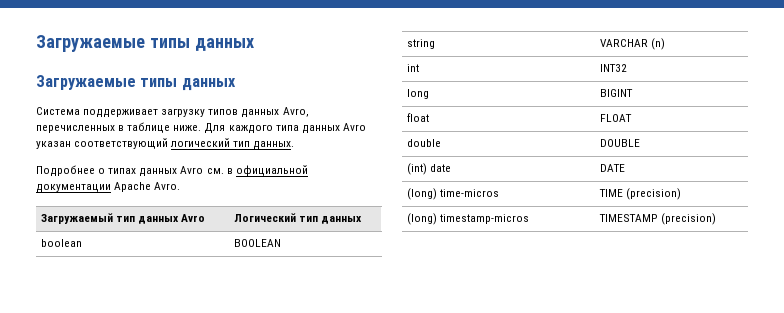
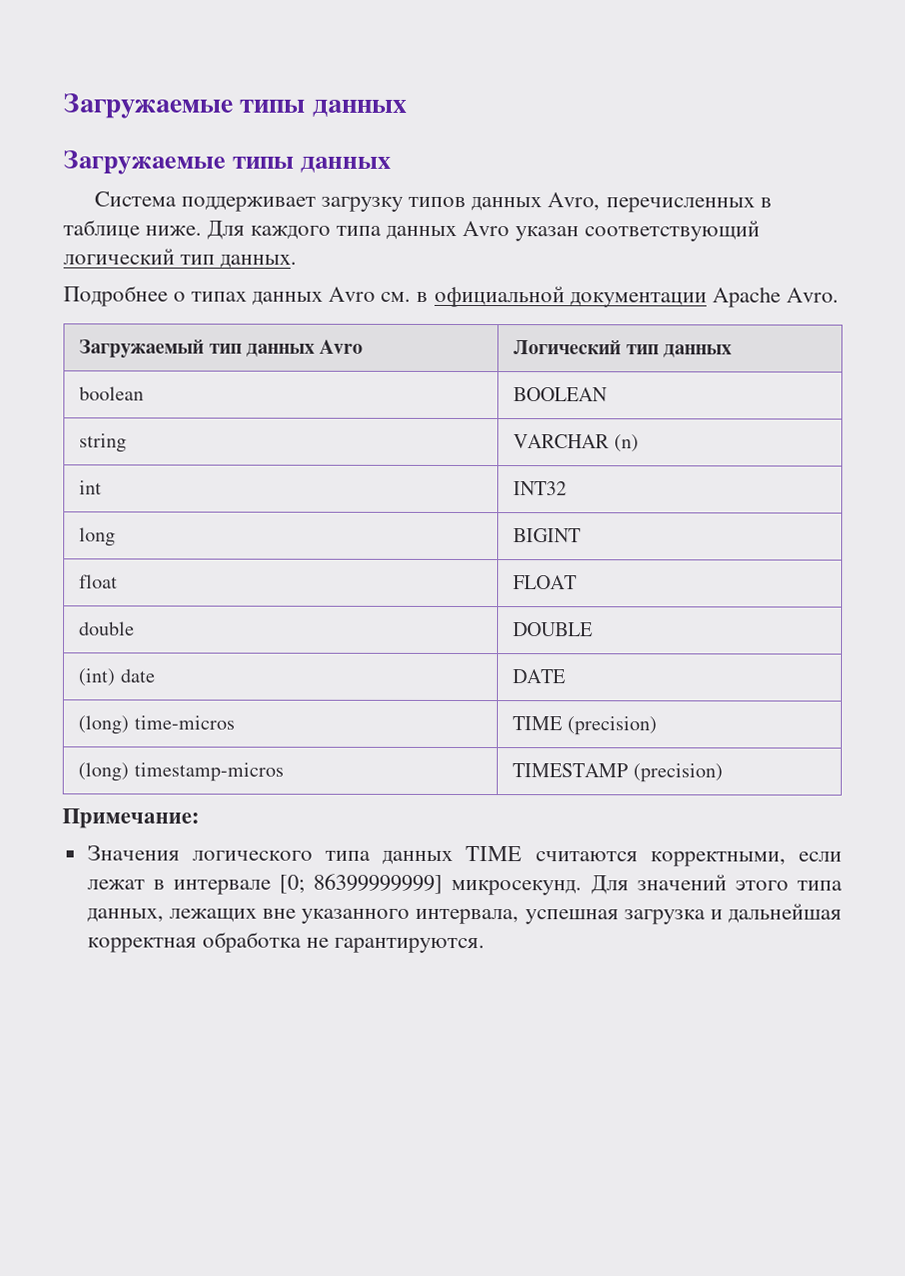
(716, 219) none -> [62,808,200,829] [86,845,843,867] [86,873,844,896] [86,903,842,925] [86,931,485,954] // Примечание: // Значения логического типа данных TIME считаются корректными, если лежат в интервале [0; 86399999999] микросекунд. Для значений этого типа данных, лежащих вне указанного интервала, успешная загрузка и дальнейшая корректная обработка не гарантируются.

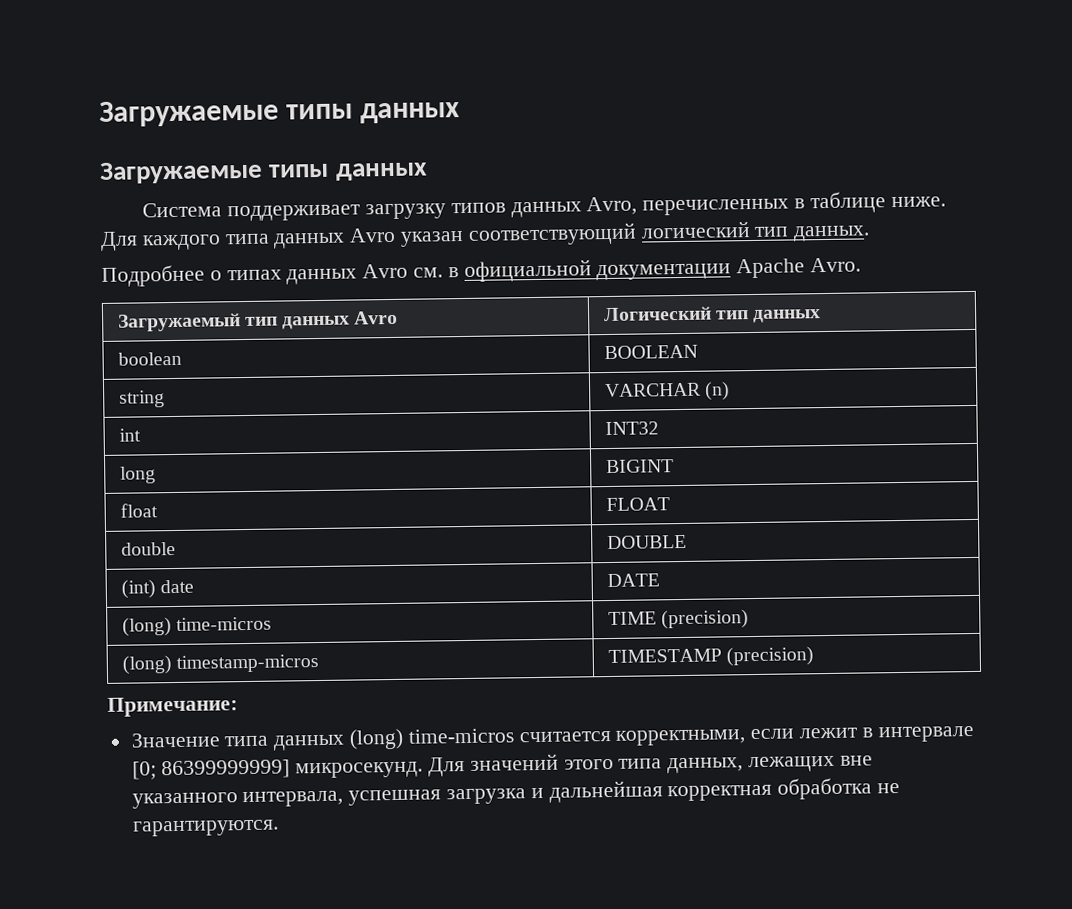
[86,845,638,866] Значения логического типа данных TIME считаются -> [130,728,611,751] Значение типа данных (long) time-micros считается
[86,879,145,890] лежат -> [799,727,859,739] лежит

